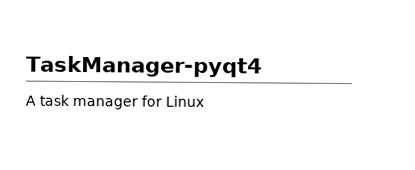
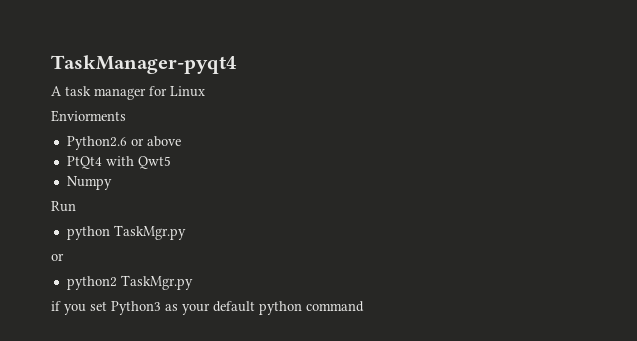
(204, 101) none -> [51,110,126,122] [66,136,181,150] [66,156,171,169] [66,176,112,190] [51,201,76,212] [66,225,186,240] [51,253,64,261] [66,275,193,290] [51,301,364,315] // Enviorments // Python2.6 or above // PtQt4 with Qwt5 // Numpy // Run // python TaskMgr.py // or // python2 TaskMgr.py // if you set Python3 as your default python command

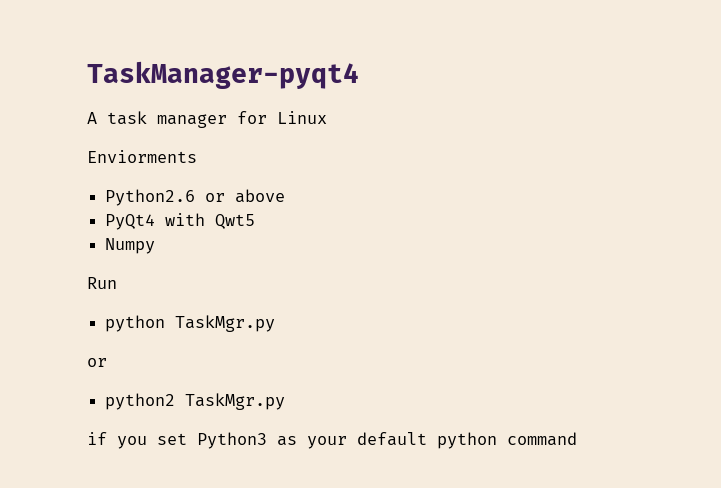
[66,156,102,169] PtQt4 -> [105,214,156,230] PyQt4

